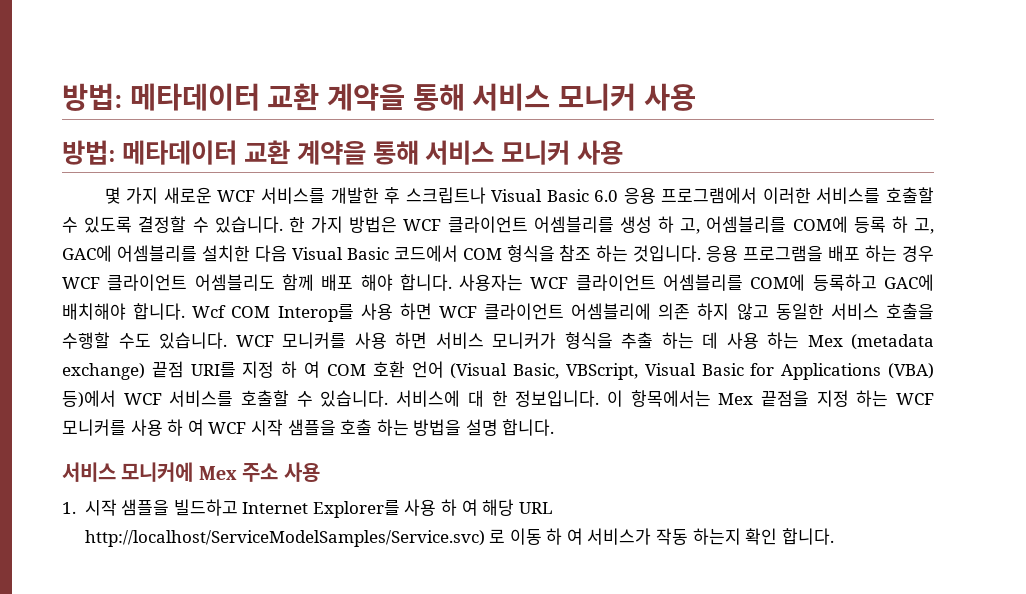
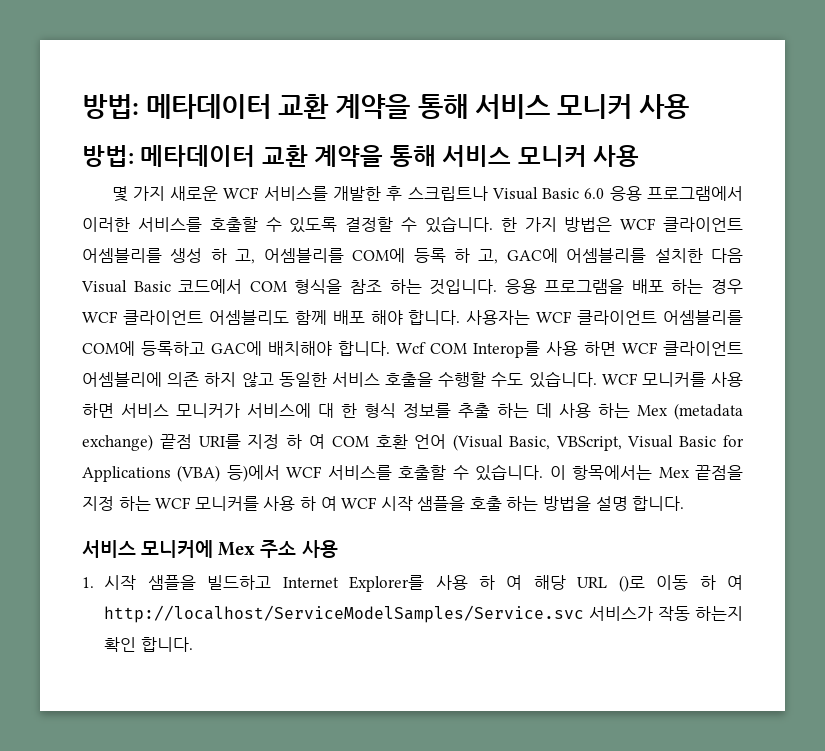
[564,332,613,349] 형식을 -> [247,403,451,418] 서비스에 대 한 형식 정보를
[396,390,600,407] 서비스에 대 한 정보입니다. -> (544, 472) none
[84,529,506,547] http://localhost/ServiceModelSamples/Service.svc) 로 -> [618,575,645,592] ()로
(583, 536) none -> [104,605,585,623] http://localhost/ServiceModelSamples/Service.svc

